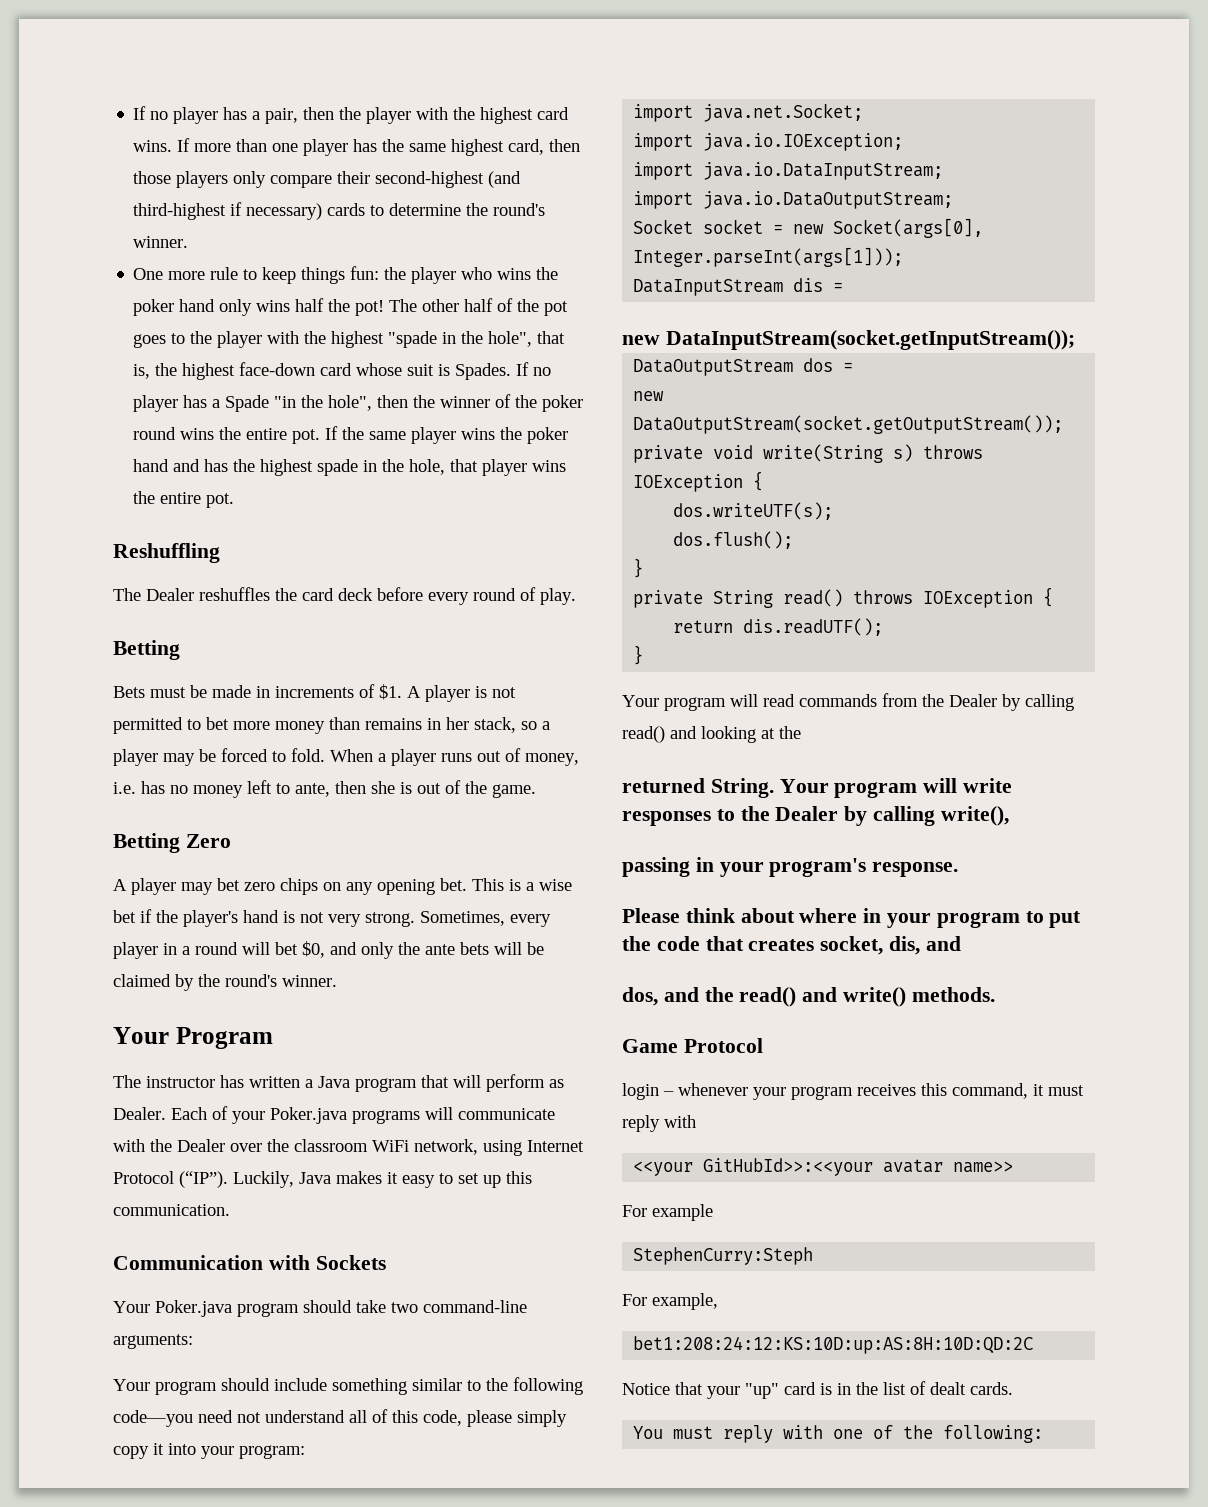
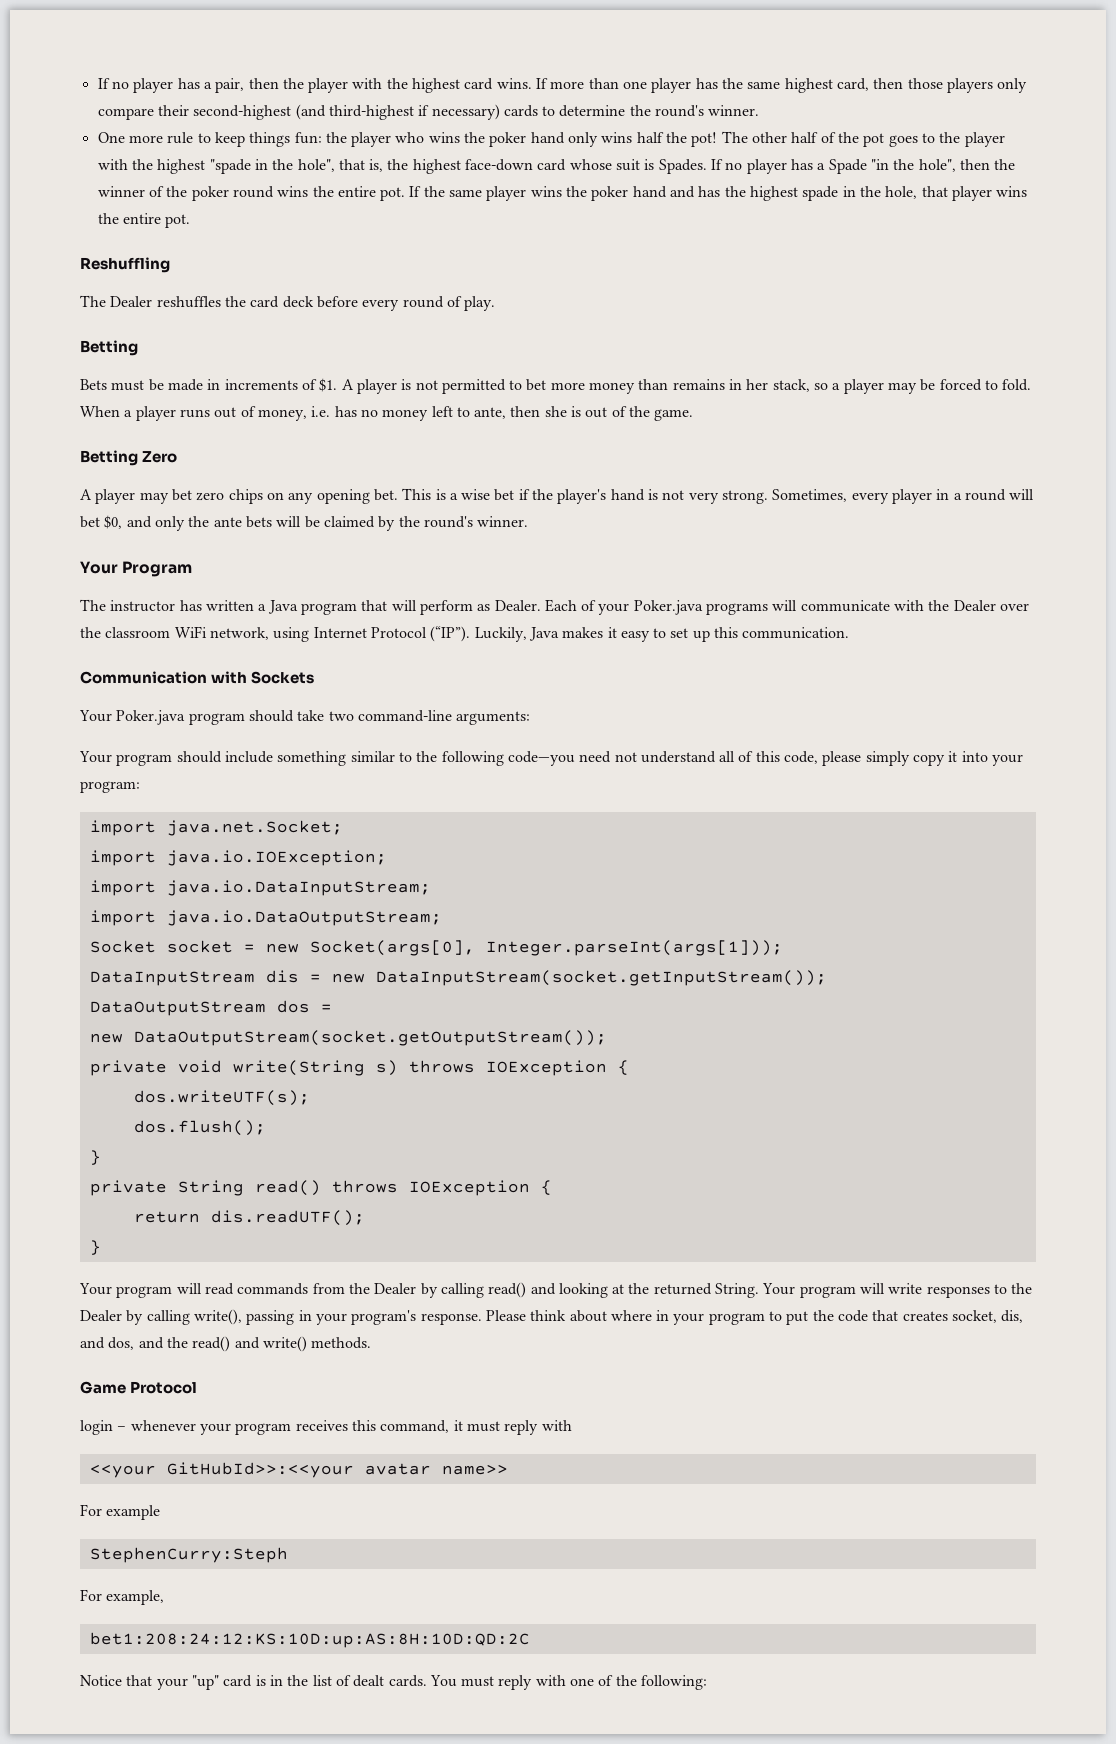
(844, 287) // -> (321, 978) none
(801, 732) // -> (650, 1288) none
(1009, 816) // -> (242, 1317) none
(959, 869) // -> (482, 1319) none
(961, 943) // -> (105, 1343) none
(1013, 1388) // -> (427, 1681) none

